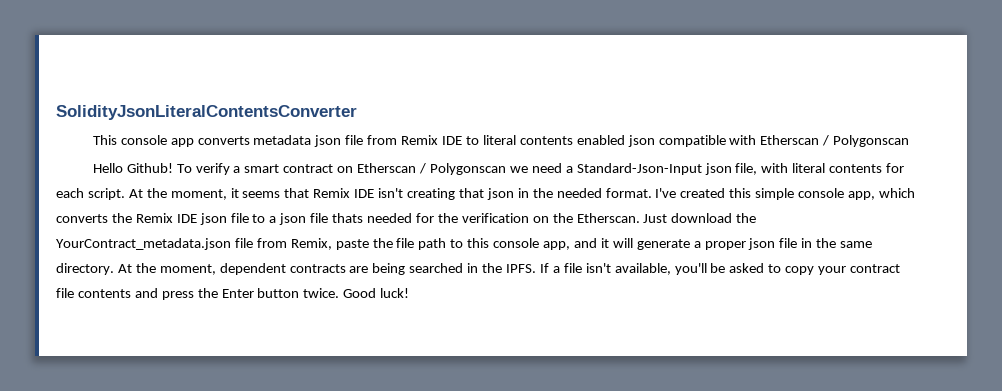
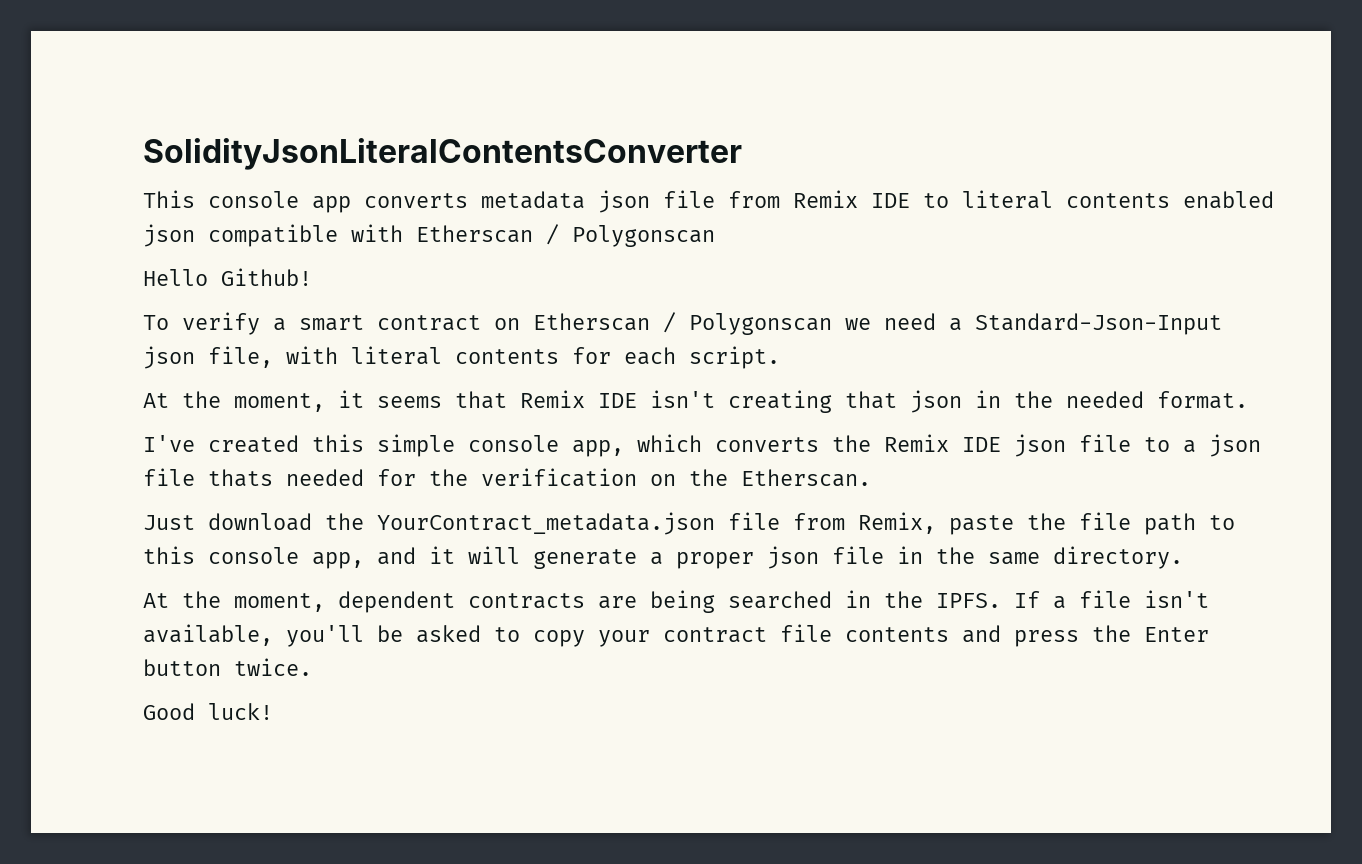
(173, 168) none -> (312, 277) //
(125, 194) none -> (780, 357) //
(652, 193) none -> (1248, 400) //
(640, 218) none -> (871, 478) //
(114, 269) none -> (1183, 557) //
(340, 293) none -> (312, 667) //

